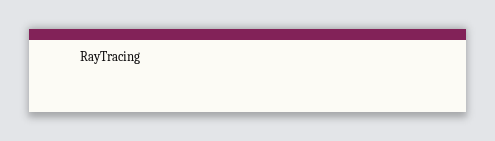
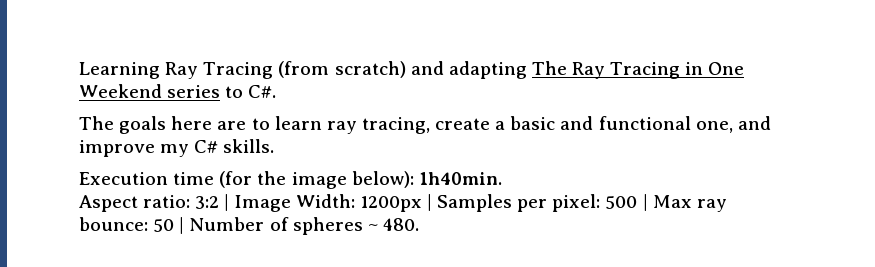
[80,51,140,64] RayTracing -> [79,61,745,79] [79,84,277,98] [79,116,771,134] [79,139,275,157] [79,171,502,189] [79,194,727,212] [79,217,419,235] Learning Ray Tracing (from scratch) and adapting The Ray Tracing in One Weekend series to C#. // The goals here are to learn ray tracing, create a basic and functional one, and improve my C# skills. // Execution time (for the image below): 1h40min. // Aspect ratio: 3:2 | Image Width: 1200px | Samples per pixel: 500 | Max ray bounce: 50 | Number of spheres ~ 480.

